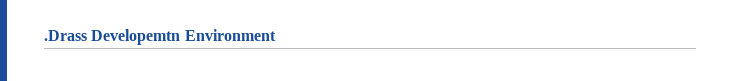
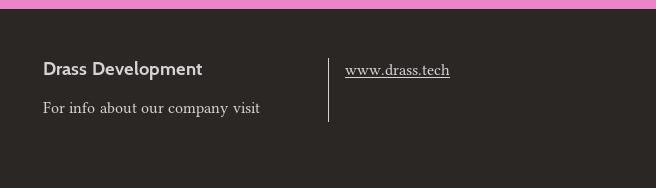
[44,29,276,45] .Drass Developemtn Environment -> [43,61,202,80] [43,101,260,117] [345,64,450,76] Drass Development // For info about our company visit www.drass.tech

